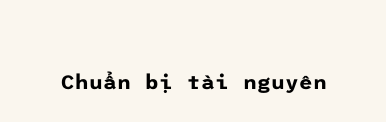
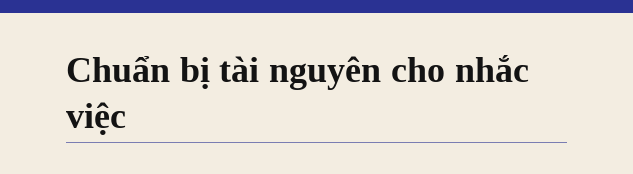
(327, 84) none -> [390,55,529,82] [66,102,126,135] cho nhắc việc

